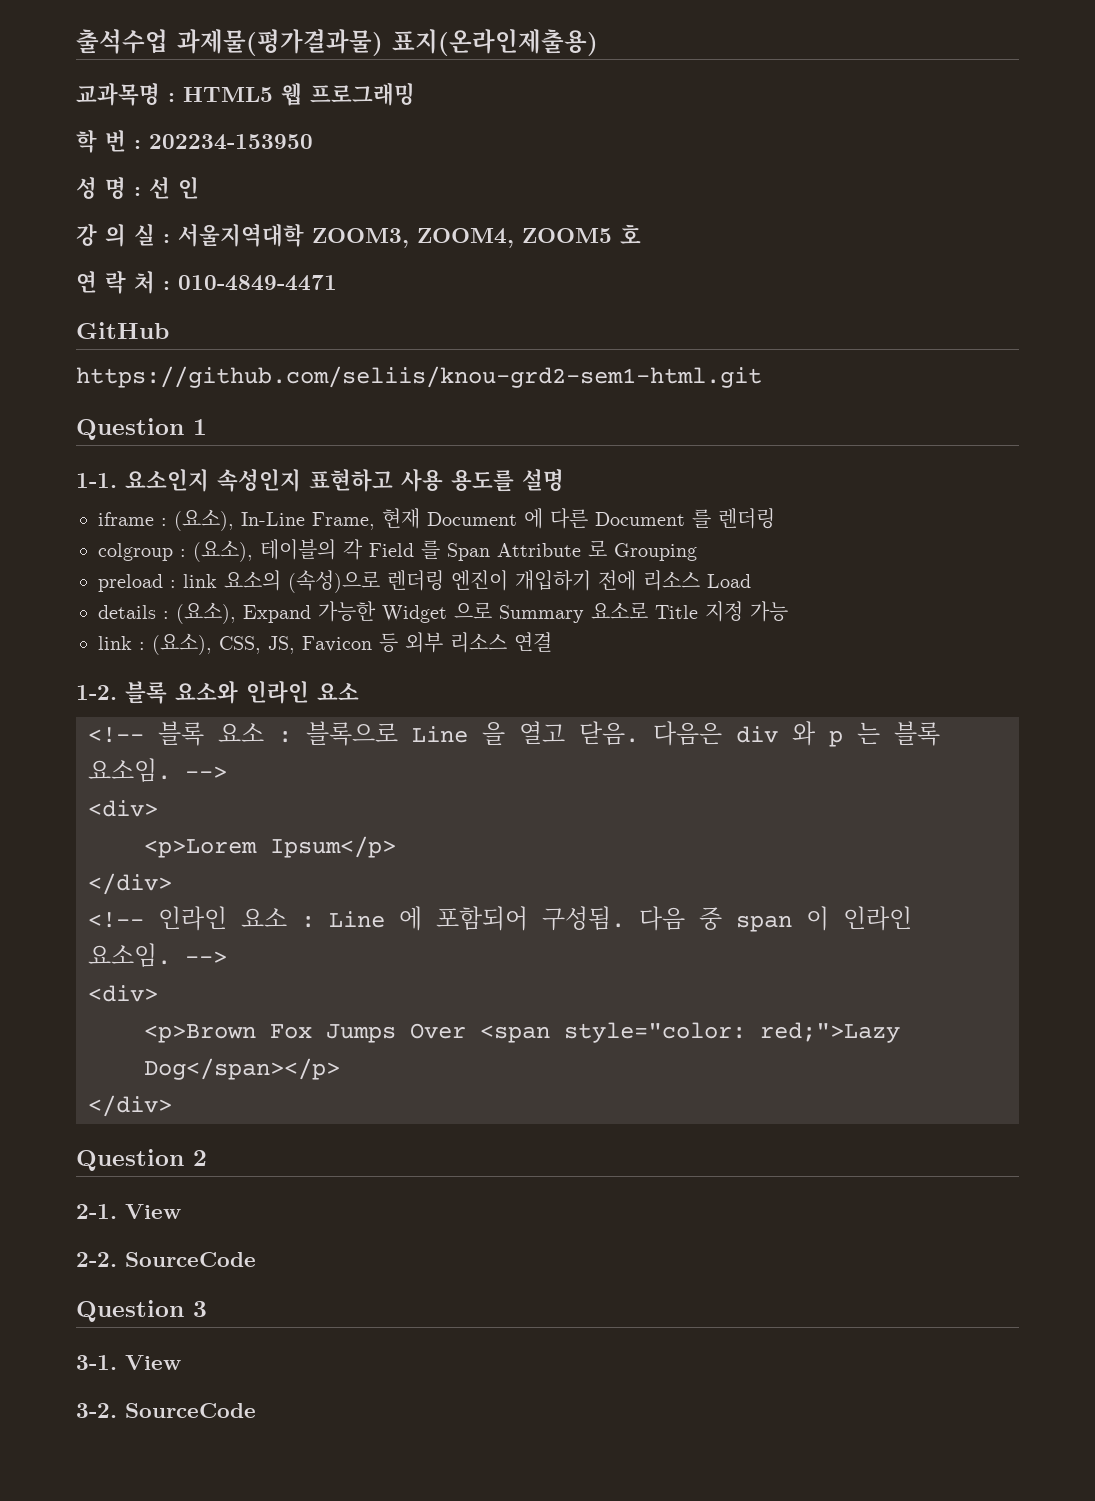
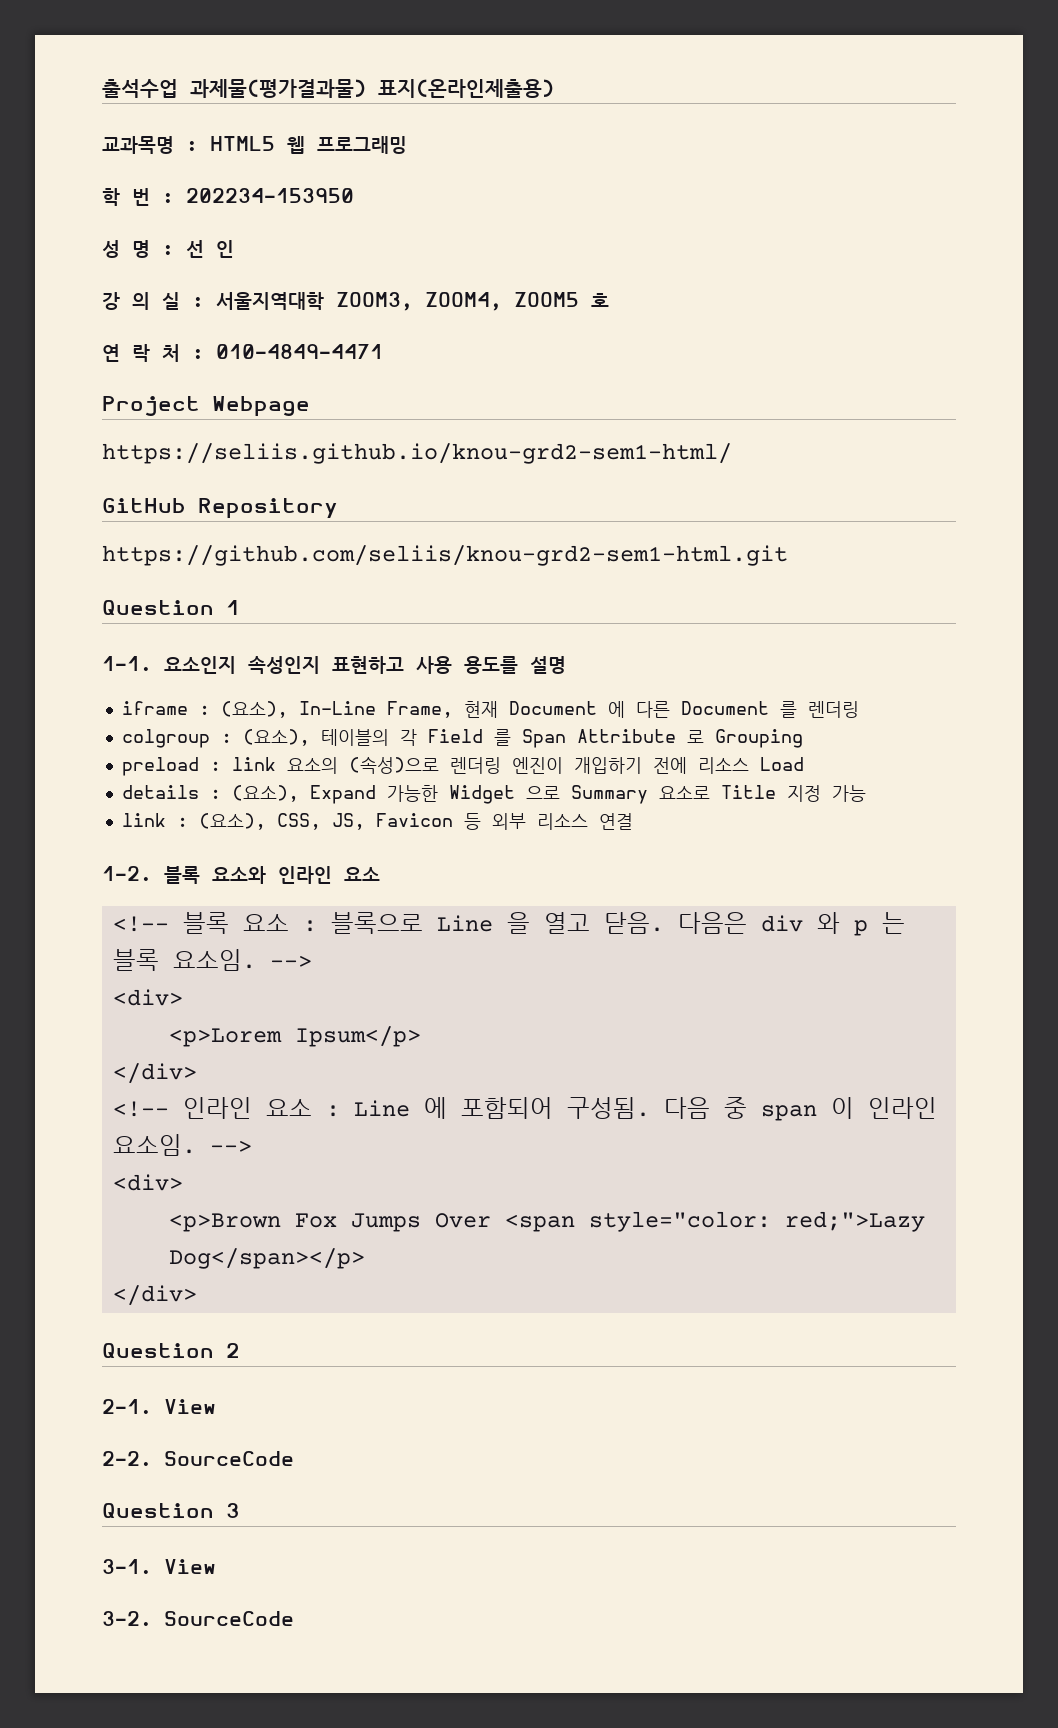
(337, 283) none -> [102,396,310,417] [102,443,732,464] // Project Webpage // https://seliis.github.io/knou-grd2-sem1-html/
(169, 330) none -> [198,498,338,519] Repository

